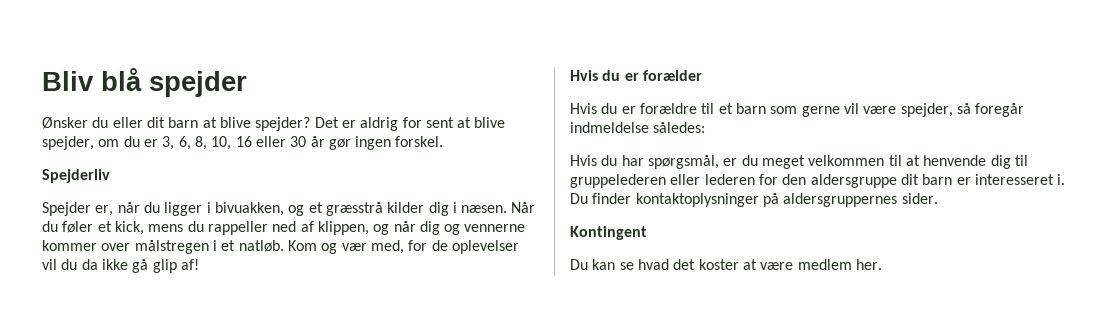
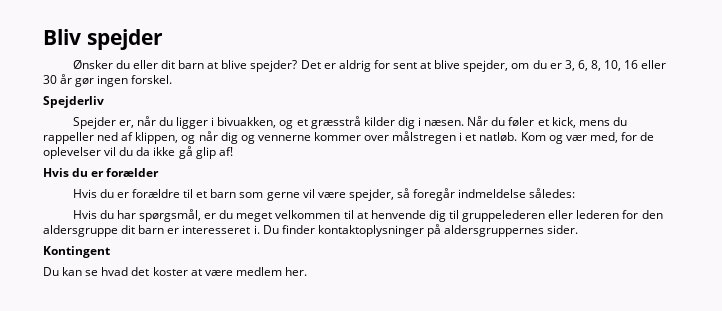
[101,68,142,91] blå -> (81, 37) none

